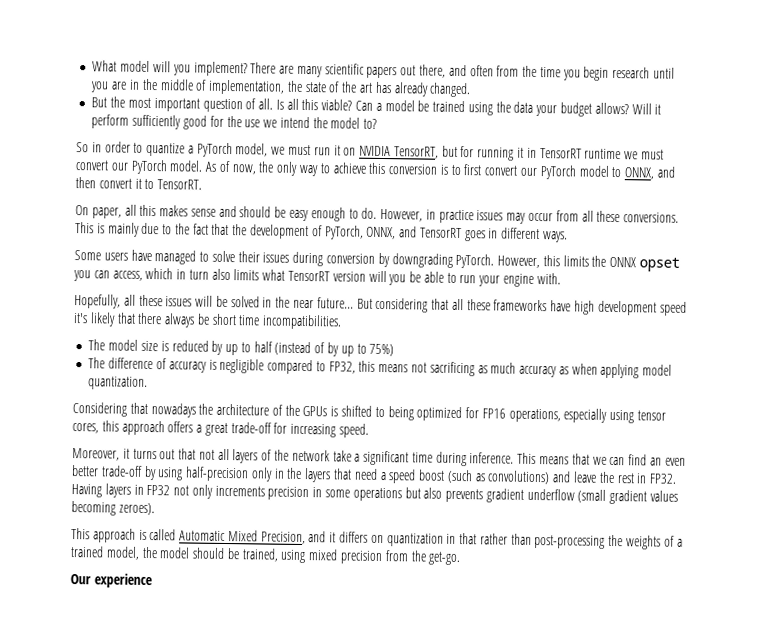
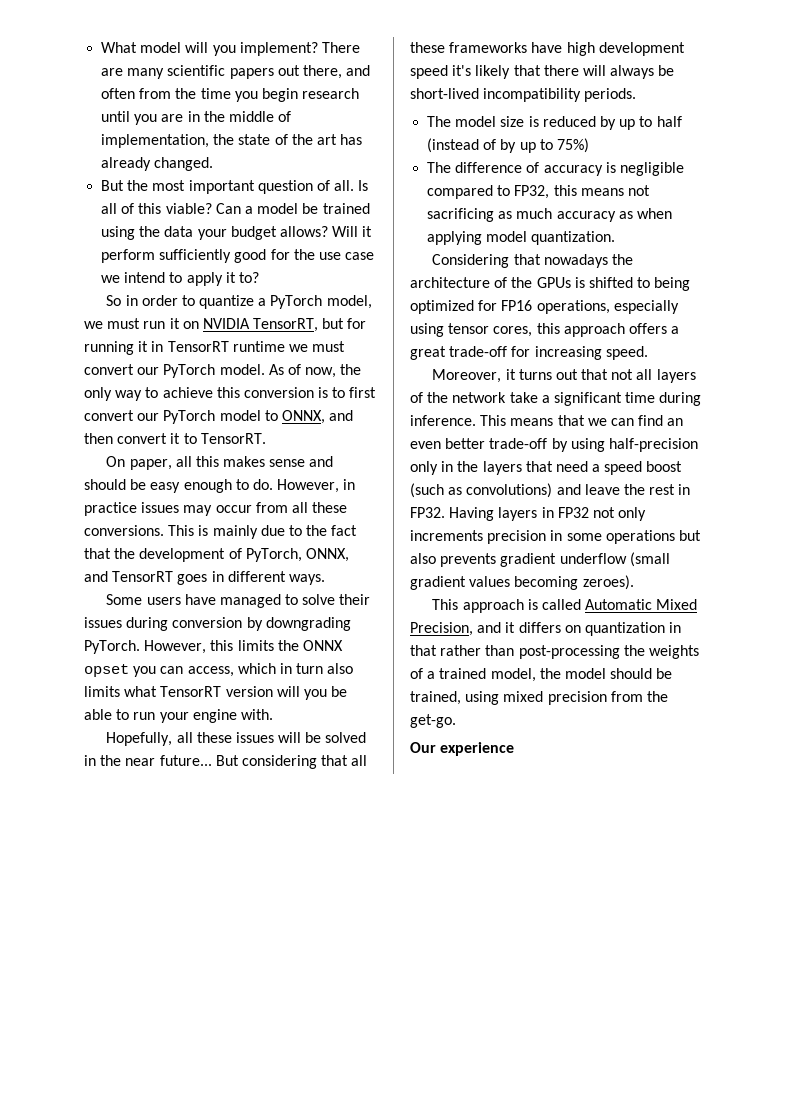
(299, 104) none -> [121,203,135,214] of
(261, 123) none -> [345,252,375,260] case
[312,117,361,129] the model -> [169,272,236,286] to apply it
(163, 318) none -> [582,65,606,76] will
[211,313,343,330] short time incompatibilities. -> [410,88,637,102] short-lived incompatibility periods.

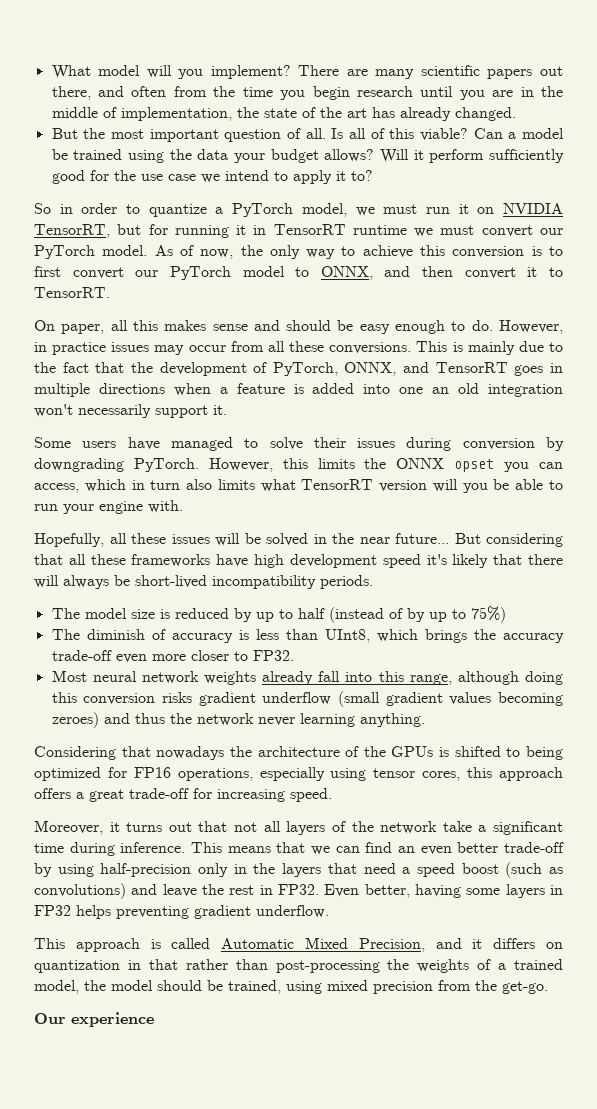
[227,571,325,585] different ways. -> [34,383,564,397] [34,404,227,418] multiple directions when a feature is added into one an old integration won't necessarily support it.
[455,162,523,173] difference -> [86,629,145,640] diminish
[619,162,684,176] [427,185,650,199] [427,208,672,222] [427,231,616,245] negligible compared to FP32, this means not sacrificing as much accuracy as when applying model quantization. -> [255,629,564,643] [51,650,294,663] [51,670,563,685] [51,691,563,707] [51,712,425,728] less than UInt8, which brings the accuracy trade-off even more closer to FP32. // Most neural network weights already fall into this range, although doing this conversion risks gradient underflow (small gradient values becoming zeroes) and thus the network never learning anything.
[449,507,647,521] [410,530,701,544] [410,552,670,567] [410,575,634,590] Having layers in FP32 not only increments precision in some operations but also prevents gradient underflow (small gradient values becoming zeroes). -> [324,884,563,898] [34,905,329,919] Even better, having some layers in FP32 helps preventing gradient underflow.

